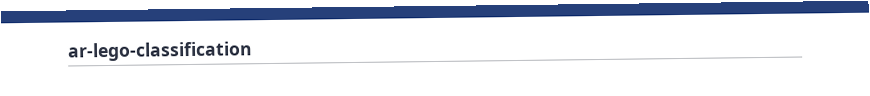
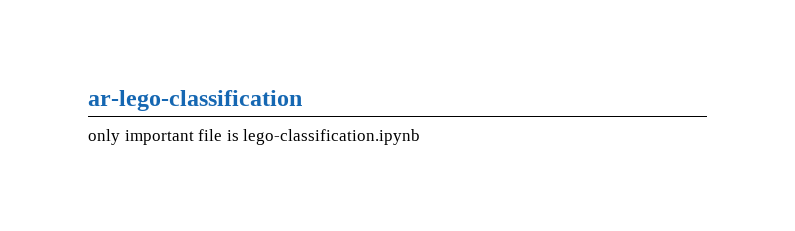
(253, 51) none -> [88,129,421,145] // only important file is lego-classification.ipynb

